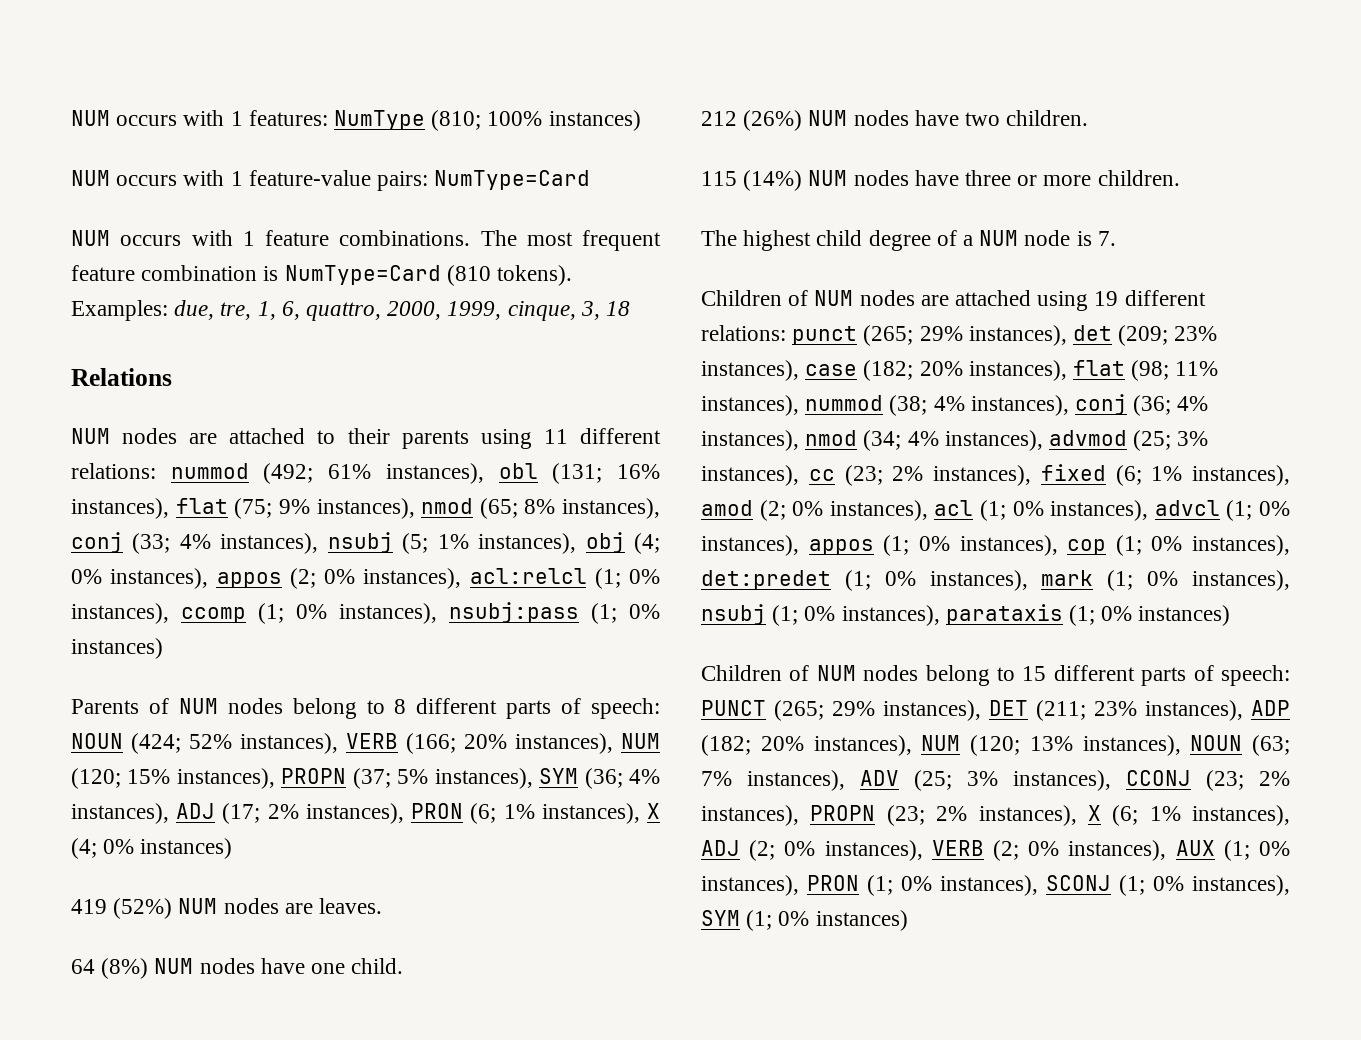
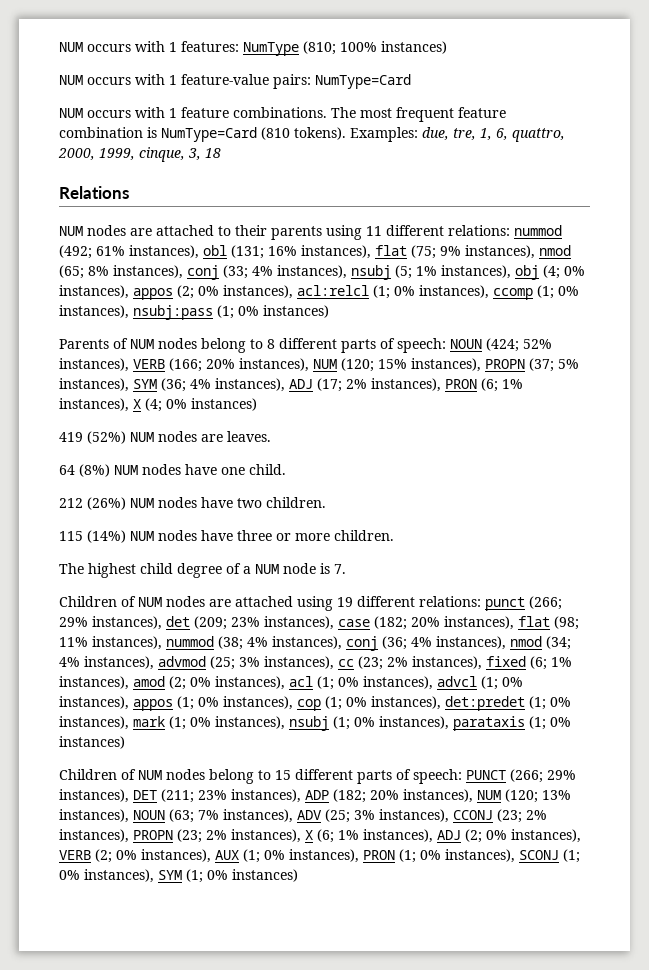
[863,325,914,346] (265; -> [529,596,562,610] (266;
[774,700,824,721] (265; -> [510,769,543,783] (266;

